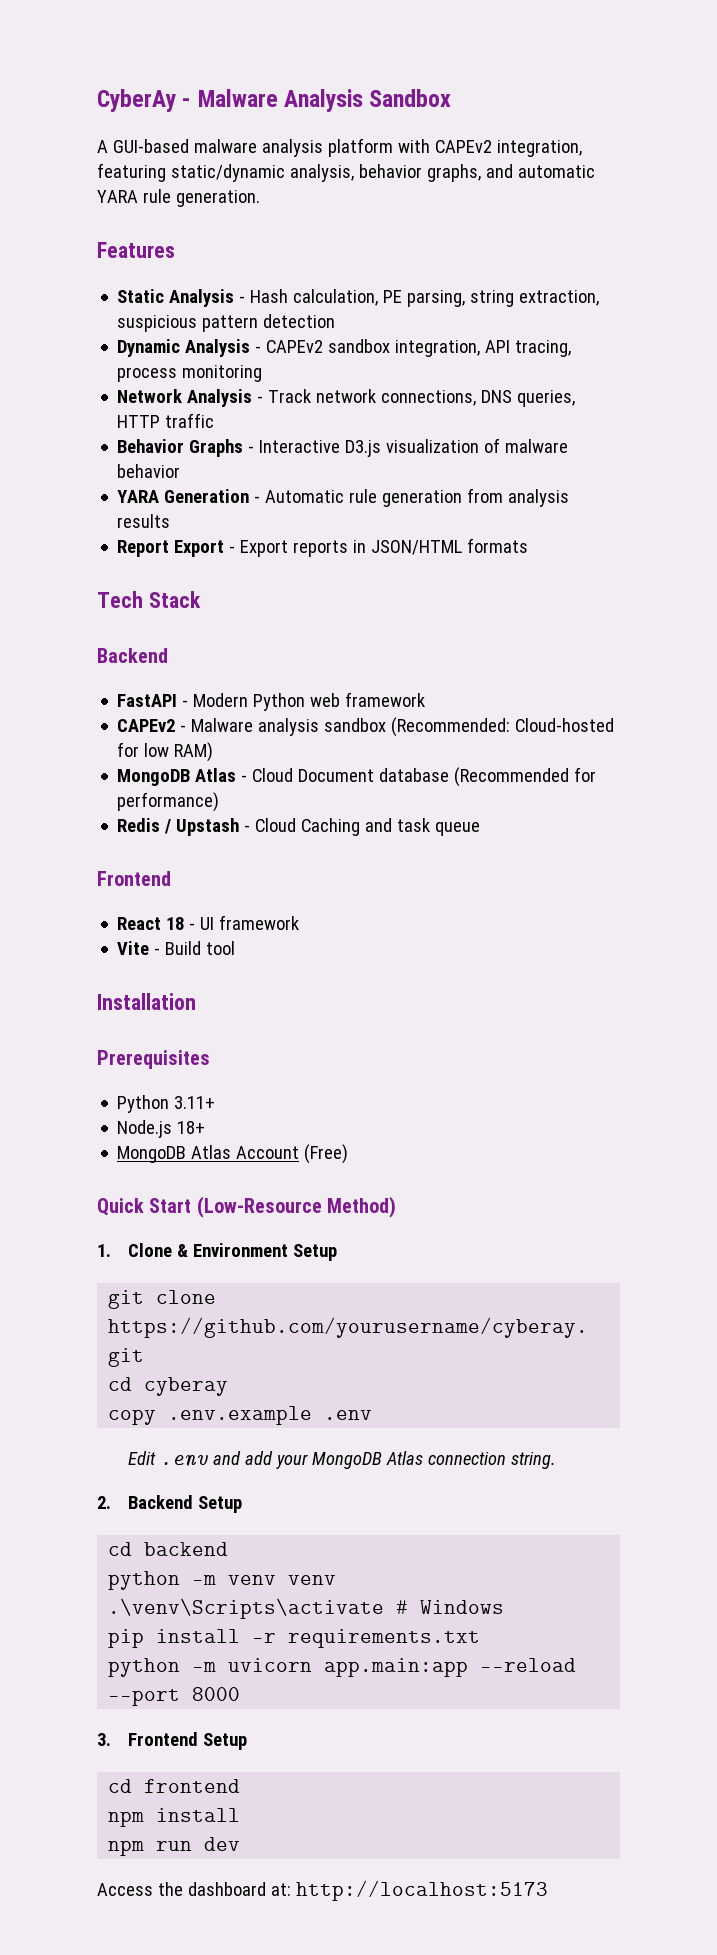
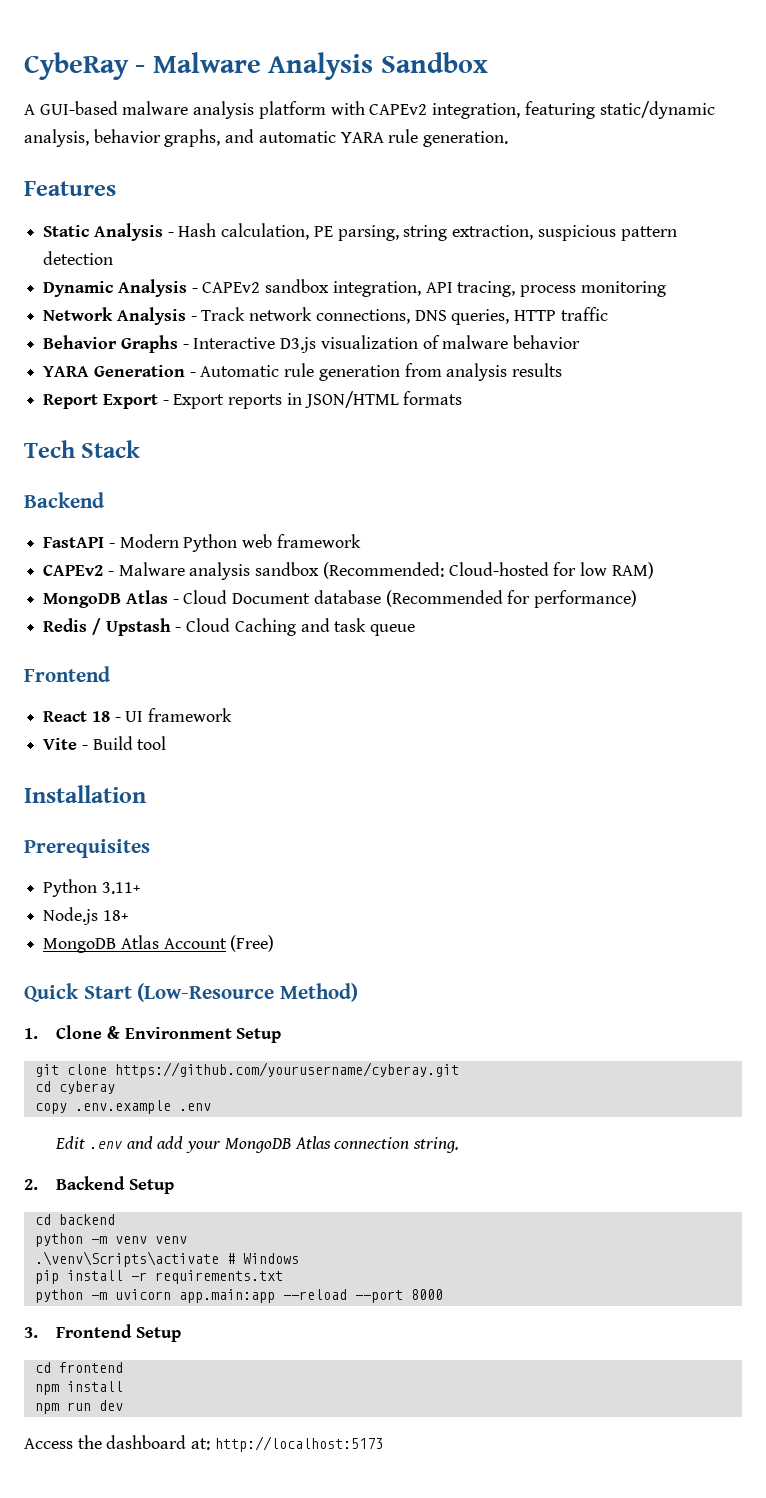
[97,89,176,112] CyberAy -> [24,52,129,80] CybeRay

